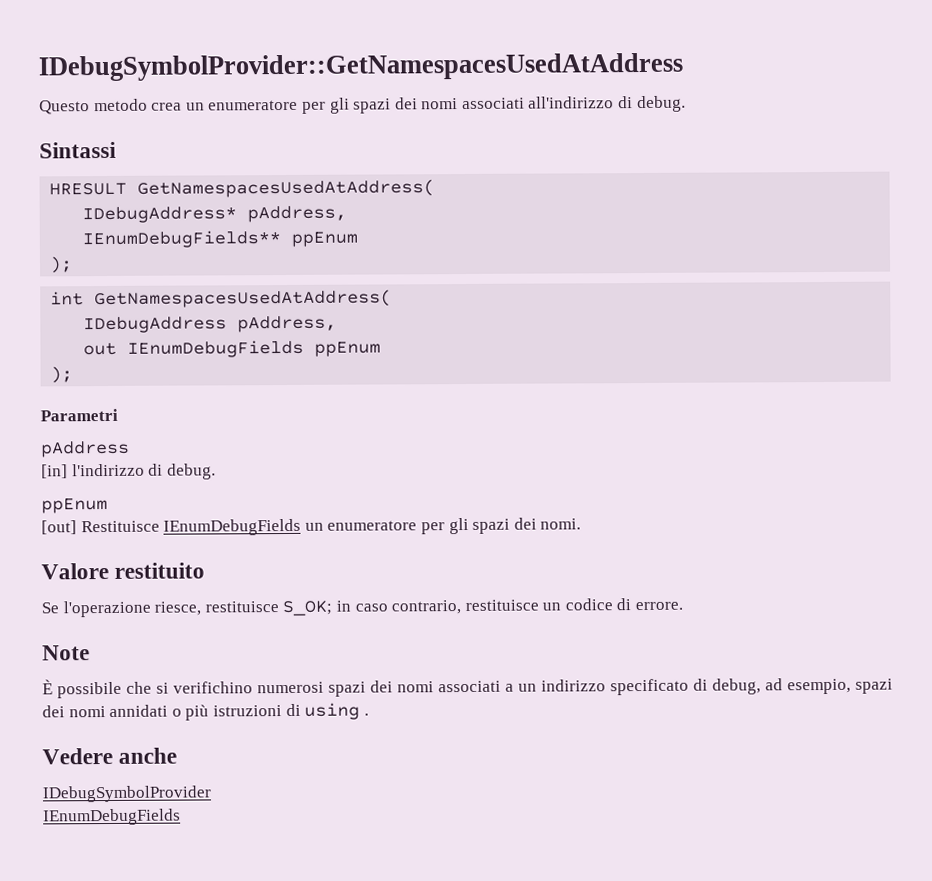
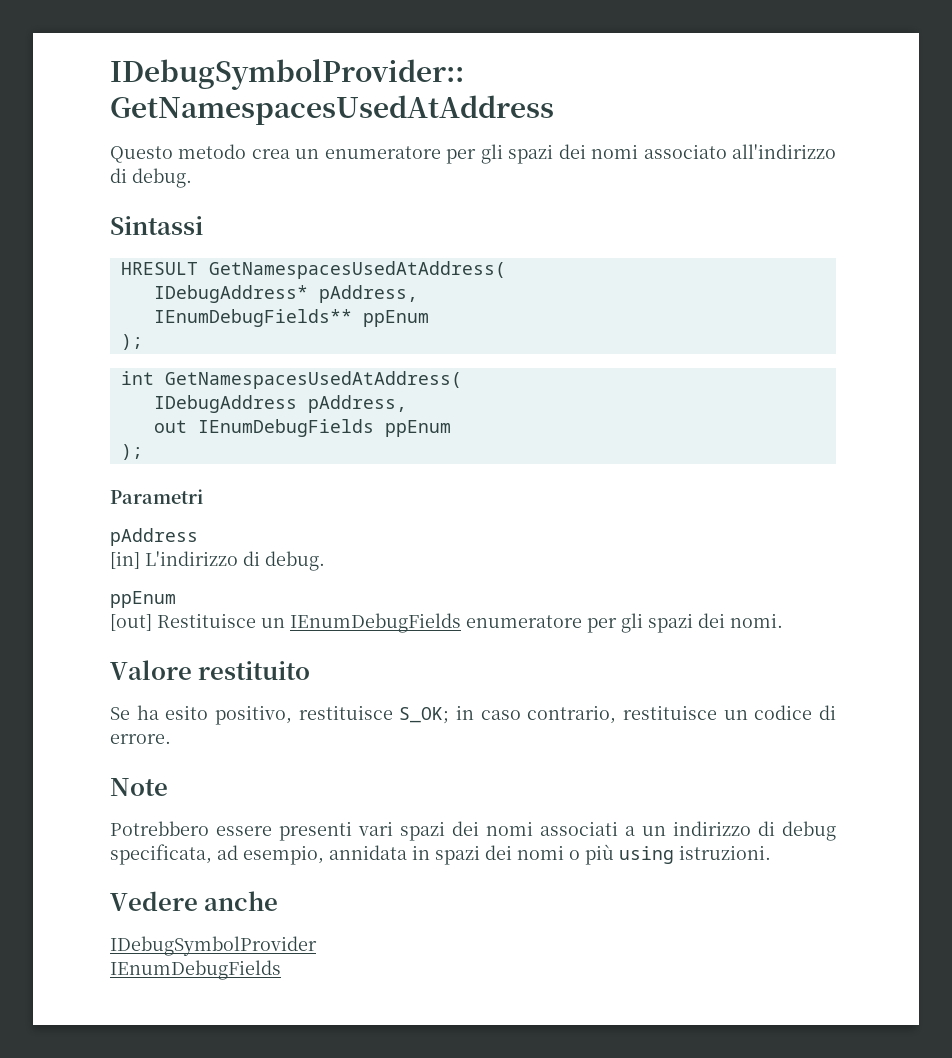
[461,97,525,110] associati -> [643,144,727,159] associato
[71,463,145,477] l'indirizzo -> [145,551,238,566] L'indirizzo
[163,518,324,536] IEnumDebugFields un -> [261,613,461,633] un IEnumDebugFields
[62,600,202,618] l'operazione riesce, -> [136,705,292,725] ha esito positivo,
[42,679,324,699] È possibile che si verifichino numerosi -> [110,821,393,841] Potrebbero essere presenti vari
[610,678,893,696] [42,704,169,718] specificato di debug, ad esempio, spazi dei nomi annidati -> [758,821,836,841] [110,844,564,865] di debug specificata, ad esempio, annidata in spazi dei nomi
[212,702,369,720] istruzioni di using . -> [619,845,771,864] using istruzioni.

